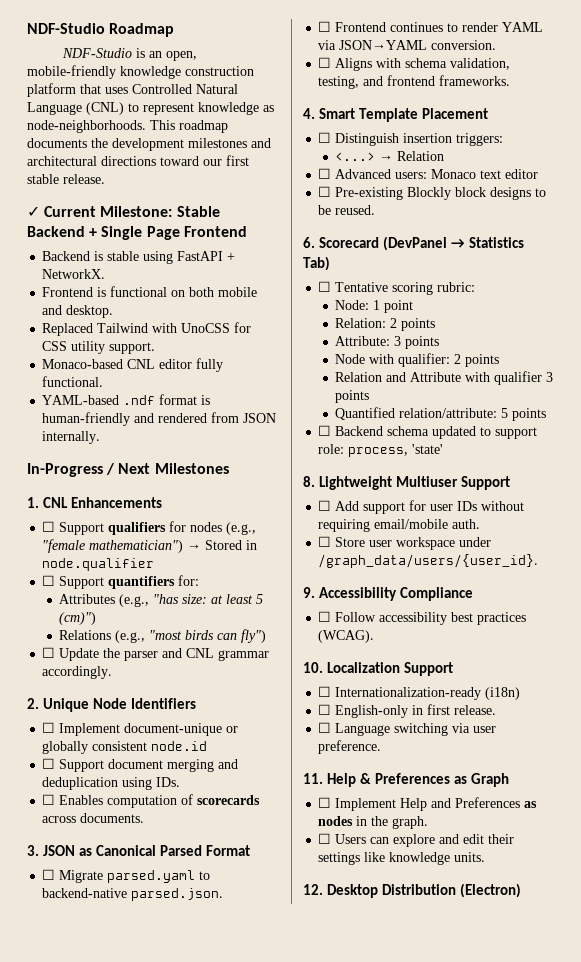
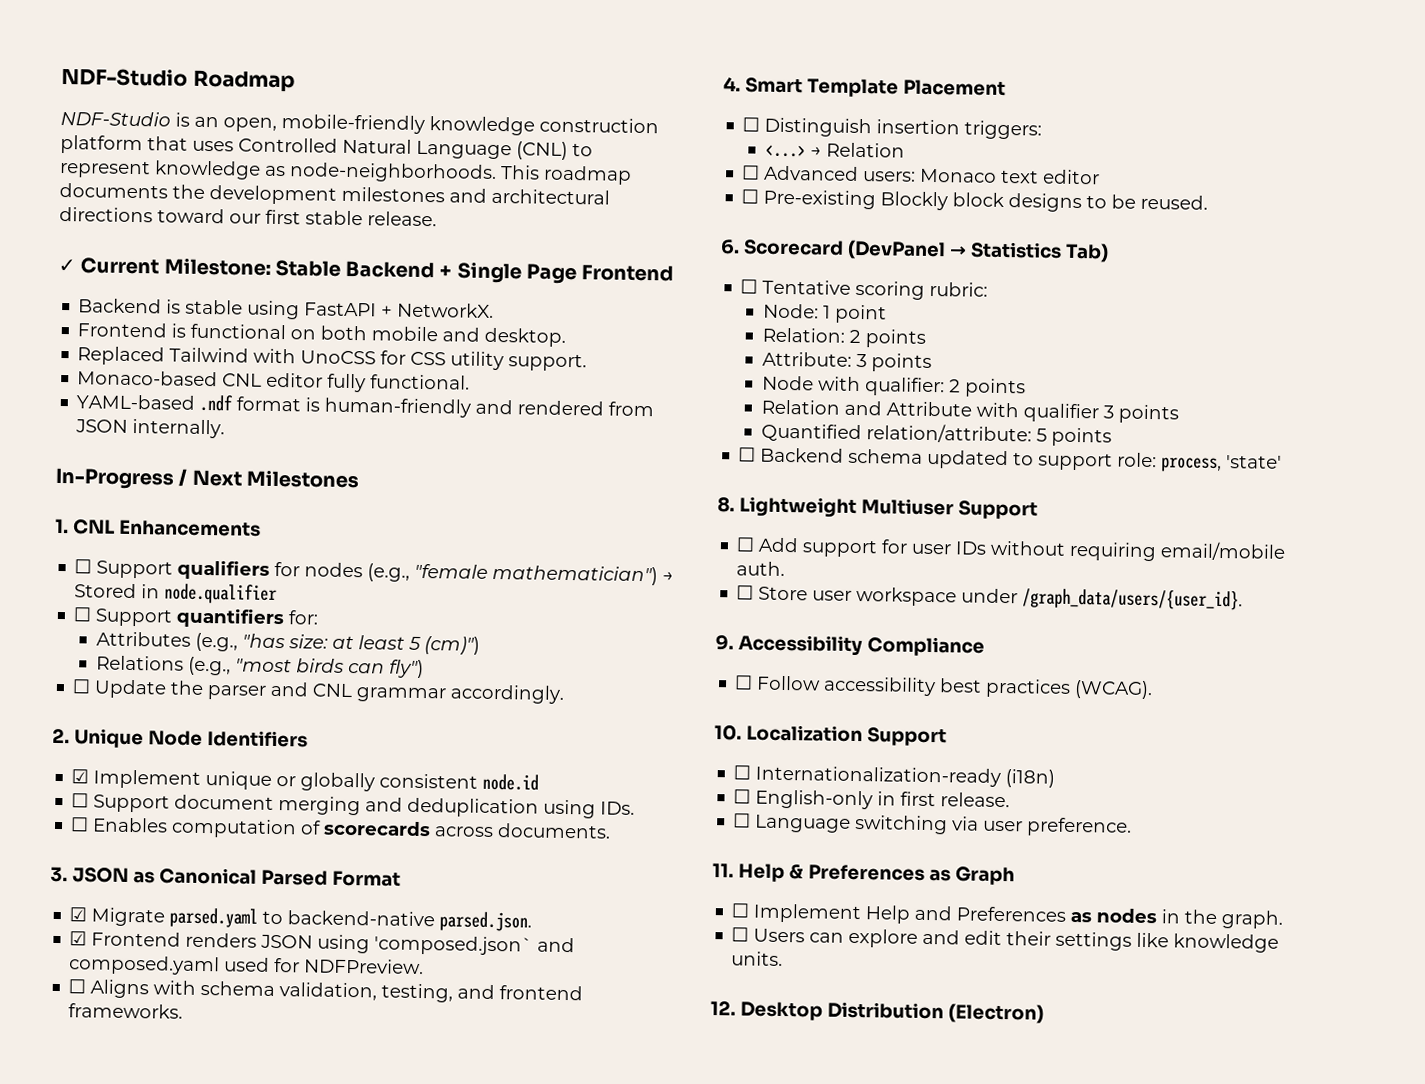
[42,722,223,736] ☐ Implement document-unique -> [71,769,273,790] ☑ Implement unique
[42,869,56,880] ☐ -> [69,907,88,922] ☑
[318,21,544,32] [318,40,497,50] ☐ Frontend continues to render YAML via JSON→YAML conversion. -> [69,931,576,956] [68,955,425,976] ☑ Frontend renders JSON using 'composed.json` and composed.yaml used for NDFPreview.

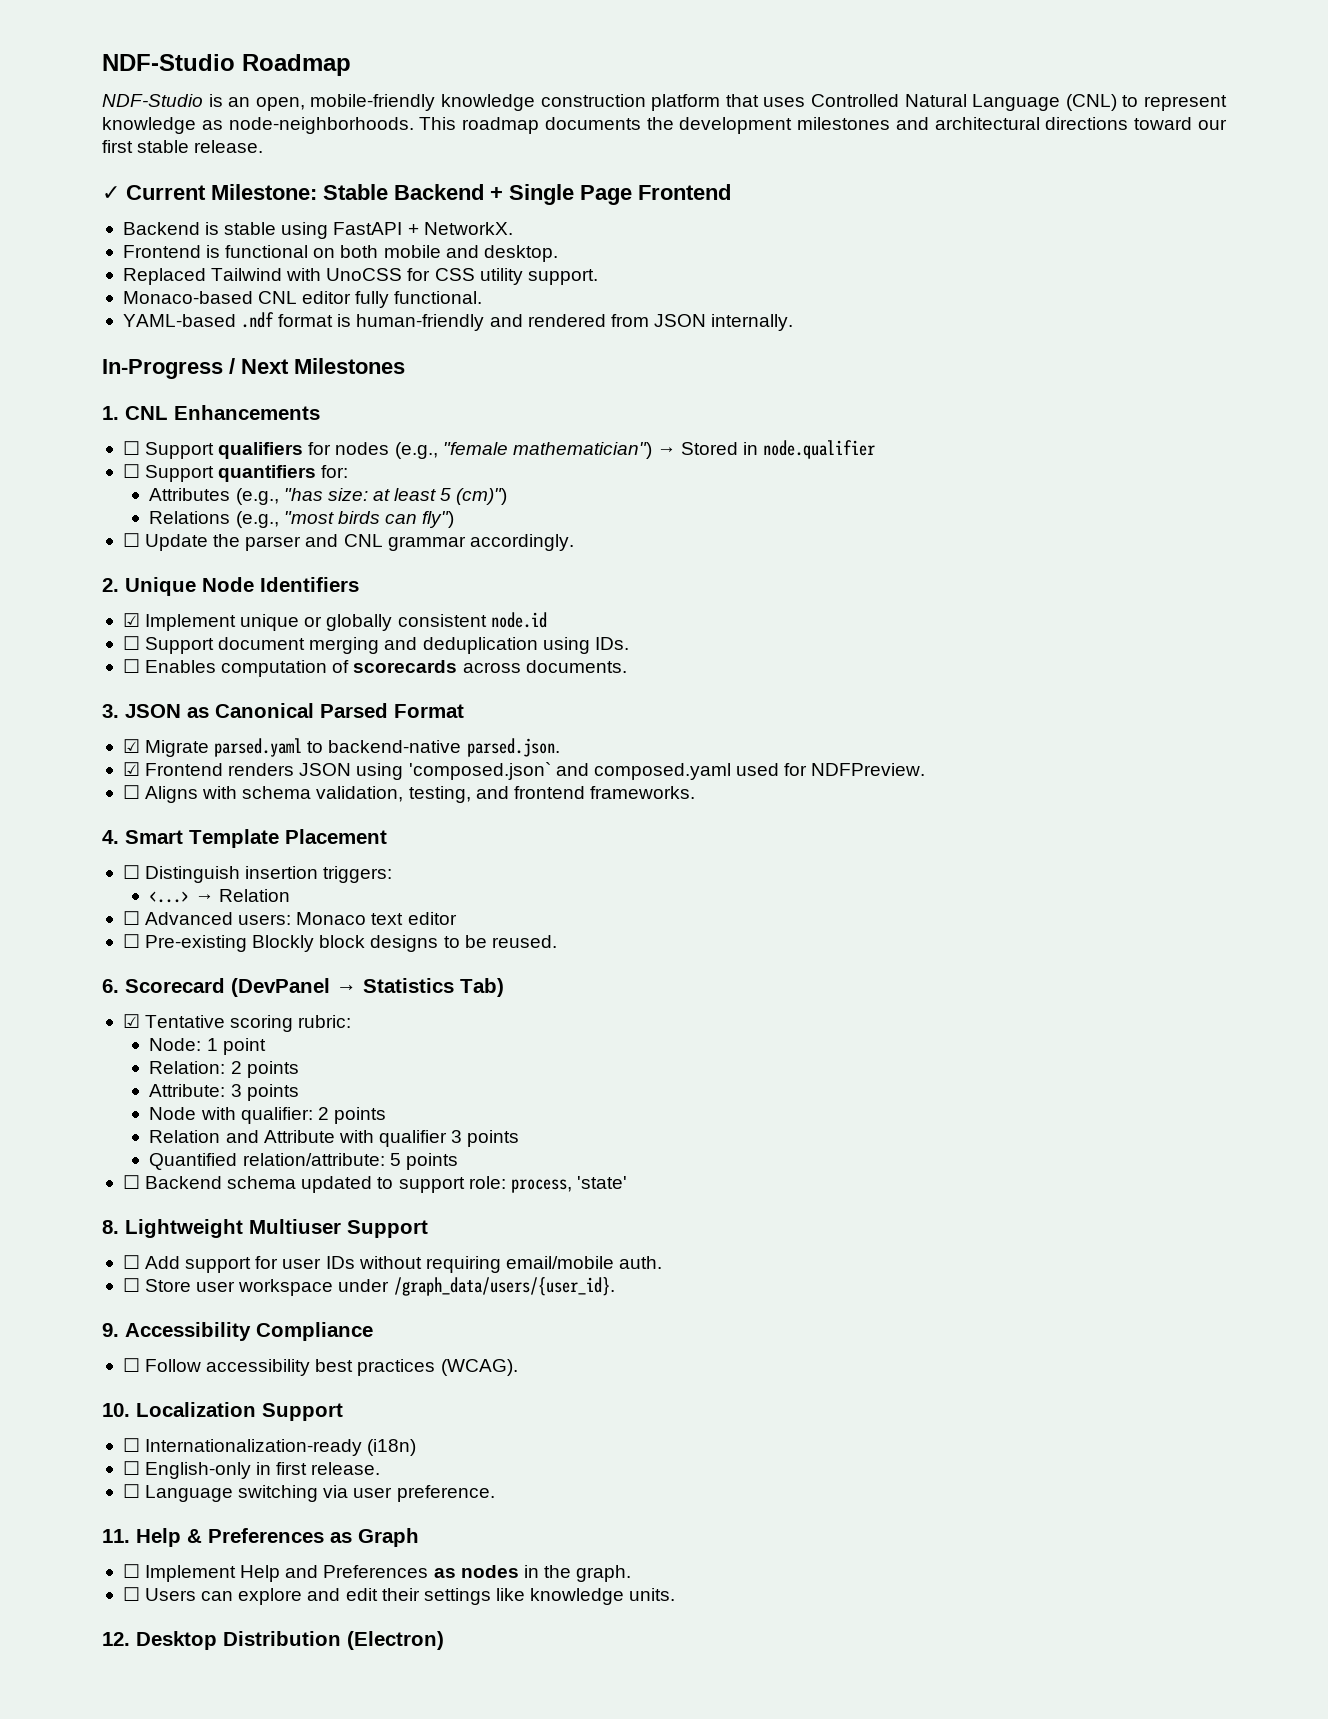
[740,279,759,294] ☐ -> [122,1014,140,1028] ☑

